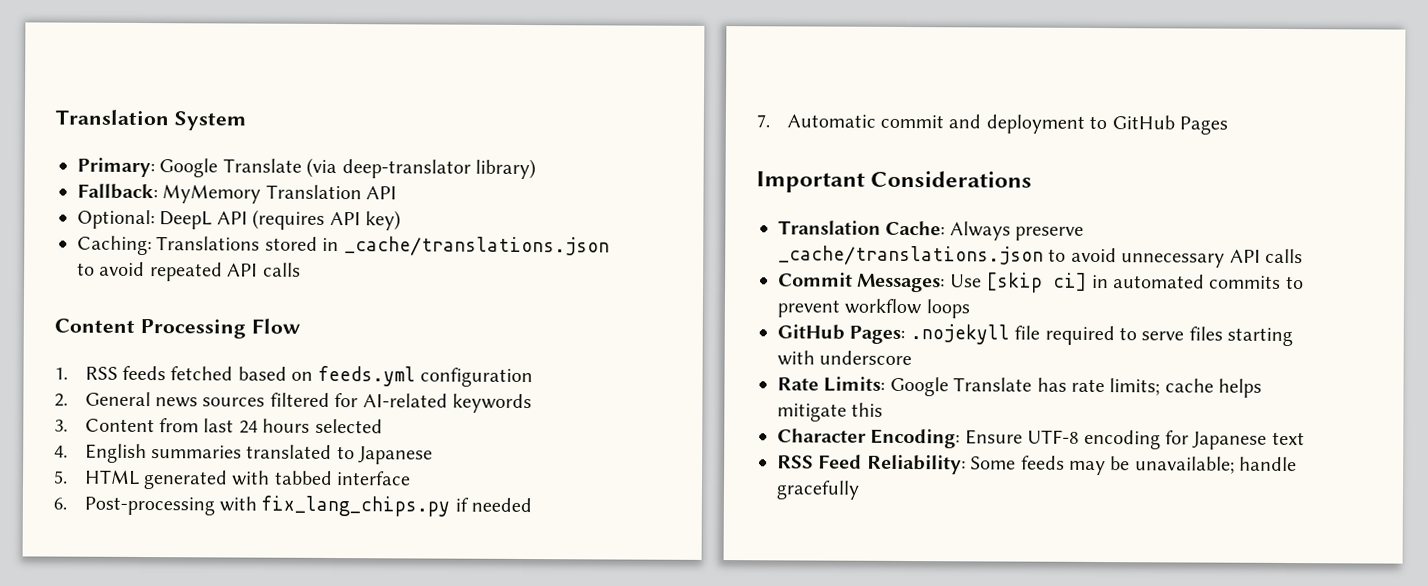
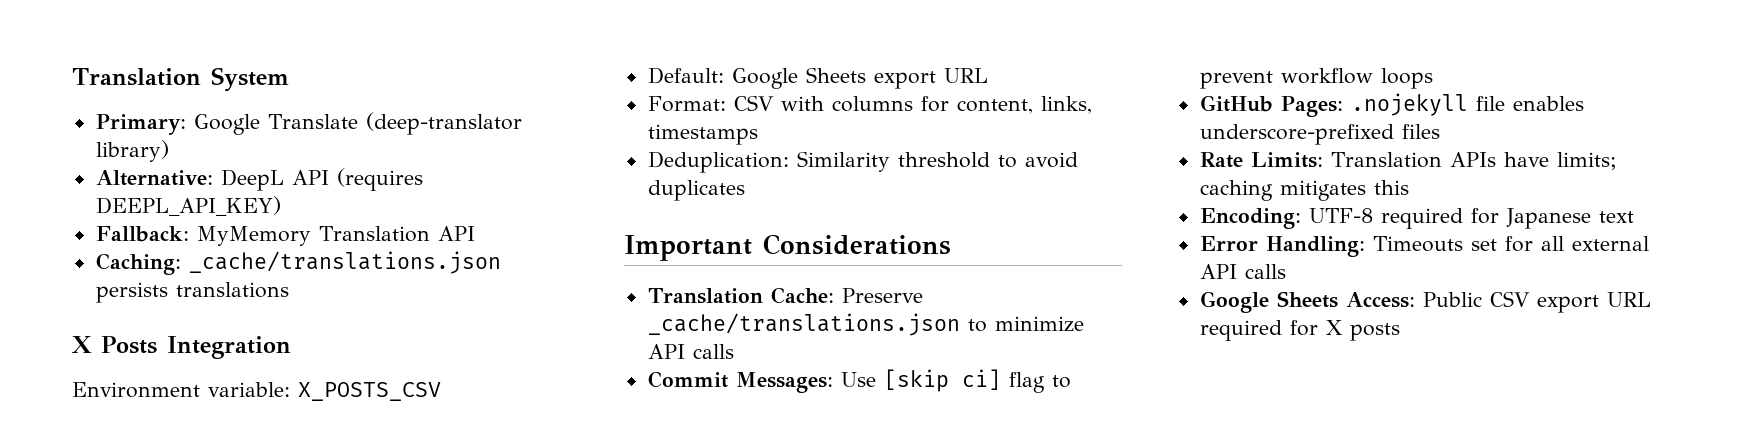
[306,157,471,179] (via deep-translator -> [365,112,522,135] (deep-translator
(536, 169) none -> [95,168,423,191] [95,196,281,216] // Alternative: DeepL API (requires DEEPL_API_KEY)
[77,209,401,231] [77,235,610,257] [77,261,301,282] [54,318,301,339] [54,365,534,388] [54,391,533,414] [54,418,383,434] [54,443,434,465] [53,469,412,490] [53,495,533,517] [756,114,1229,135] [756,170,1033,193] [778,220,1085,241] [778,245,1226,268] Optional: DeepL API (requires API key) // Caching: Translations stored in _cache/translations.json to avoid repeated API calls // Content Processing Flow // 1. RSS feeds fetched based on feeds.yml configuration // 2. General news sources filtered for AI-related keywords // 3. Content from last 24 hours selected // 4. English summaries translated to Japanese // 5. HTML generated with tabbed interface // 6. Post-processing with fix_lang_chips.py if needed // 7. Automatic commit and deployment to GitHub Pages // Important Considerations // Translation Cache: Always preserve _cache/translations.json to avoid unnecessary -> [95,251,501,275] [95,282,289,303] [72,336,291,359] [72,382,441,401] [647,67,988,89] [647,95,1092,114] [647,124,758,145] [647,151,1078,173] [647,180,745,201] [624,234,951,261] [647,287,923,304] [647,313,1084,336] Caching: _cache/translations.json persists translations // X Posts Integration // Environment variable: X_POSTS_CSV // Default: Google Sheets export URL // Format: CSV with columns for content, links, timestamps // Deduplication: Similarity threshold to avoid duplicates // Important Considerations // Translation Cache: Preserve _cache/translations.json to minimize
[1091,274,1282,289] in automated commits -> [1008,372,1045,393] flag
[1044,325,1294,347] [777,350,913,366] [777,376,1263,398] [777,402,884,422] [777,428,1305,450] [777,454,1298,476] [776,480,860,500] required to serve files starting with underscore // Rate Limits: Google Translate has rate limits; cache helps mitigate this // Character Encoding: Ensure UTF-8 encoding for Japanese text // RSS Feed Reliability: Some feeds may be unavailable; handle gracefully -> [1512,96,1584,111] [1199,124,1440,145] [1199,152,1617,170] [1199,180,1409,201] [1199,208,1634,229] [1199,236,1649,257] [1199,264,1286,279] [1199,291,1651,313] [1199,320,1400,341] enables underscore-prefixed files // Rate Limits: Translation APIs have limits; caching mitigates this // Encoding: UTF-8 required for Japanese text // Error Handling: Timeouts set for all external API calls // Google Sheets Access: Public CSV export URL required for X posts

